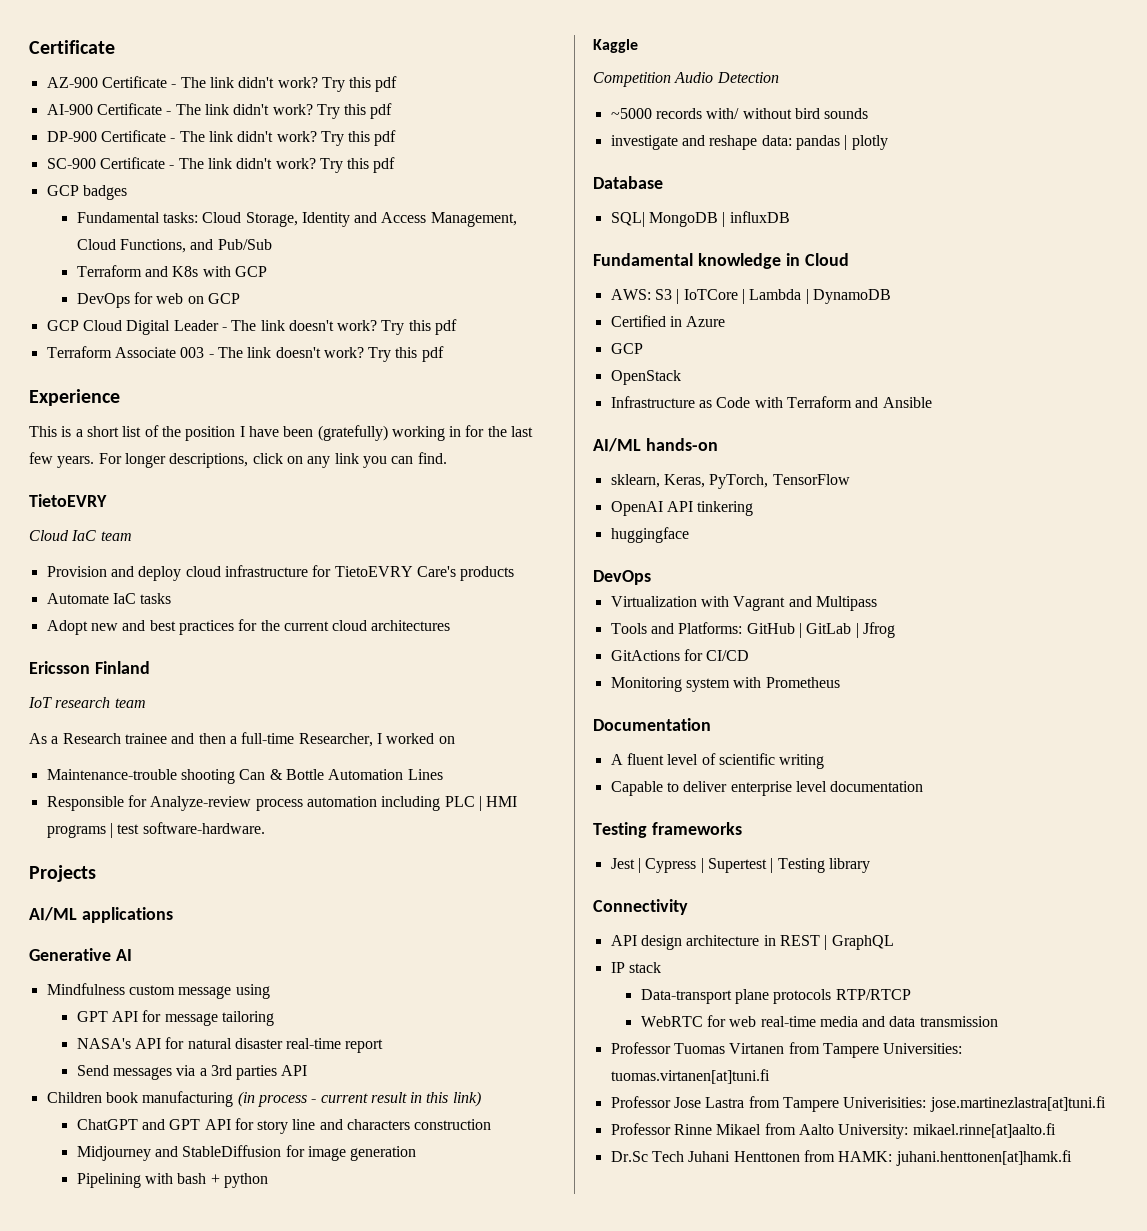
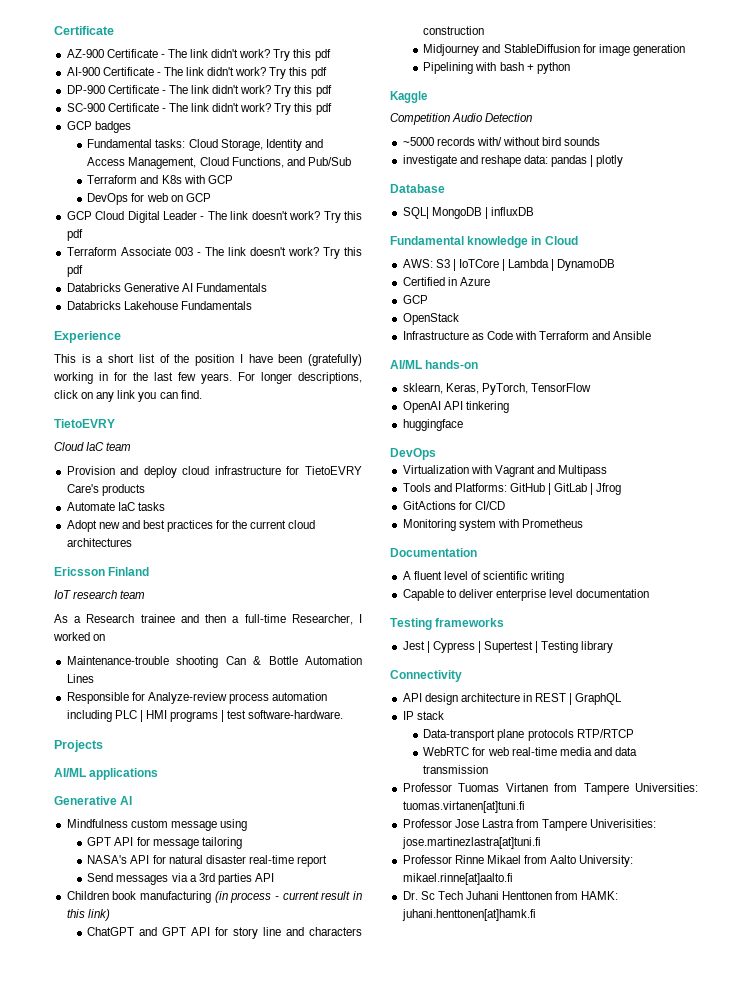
(444, 354) none -> [66,283,267,292] [66,301,252,310] // Databricks Generative AI Fundamentals // Databricks Lakehouse Fundamentals
[610,1151,648,1162] Dr.Sc -> [402,891,435,900] Dr. Sc

